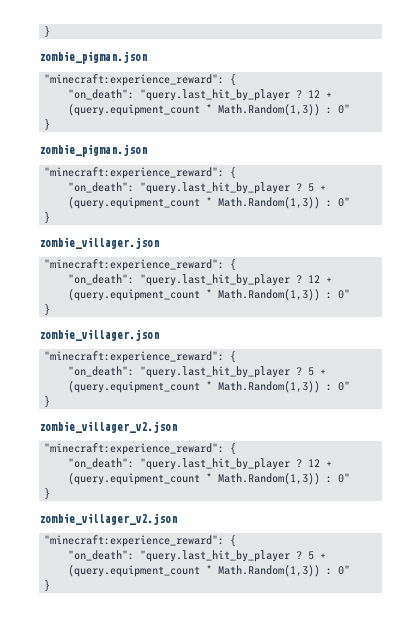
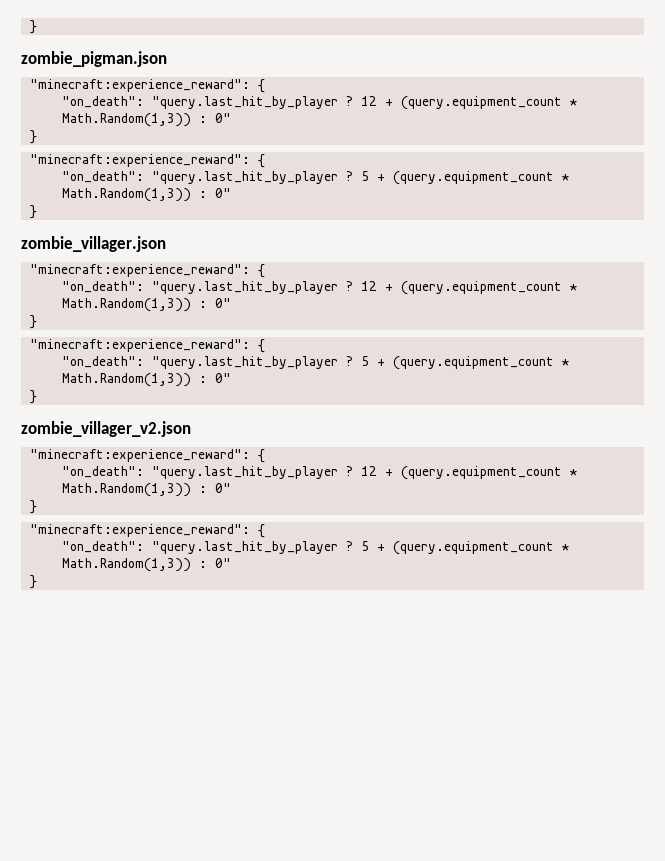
[39,144,147,157] // zombie_pigman.json -> (37, 137) none
[39,329,159,341] // zombie_villager.json -> (37, 322) none
[39,513,177,525] // zombie_villager_v2.json -> (37, 507) none

